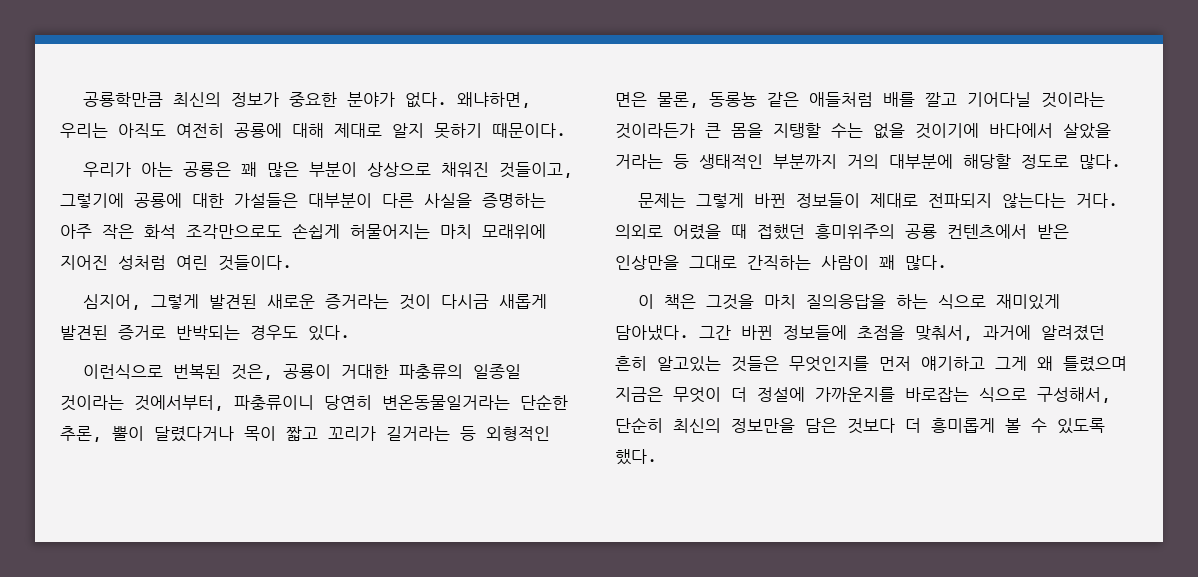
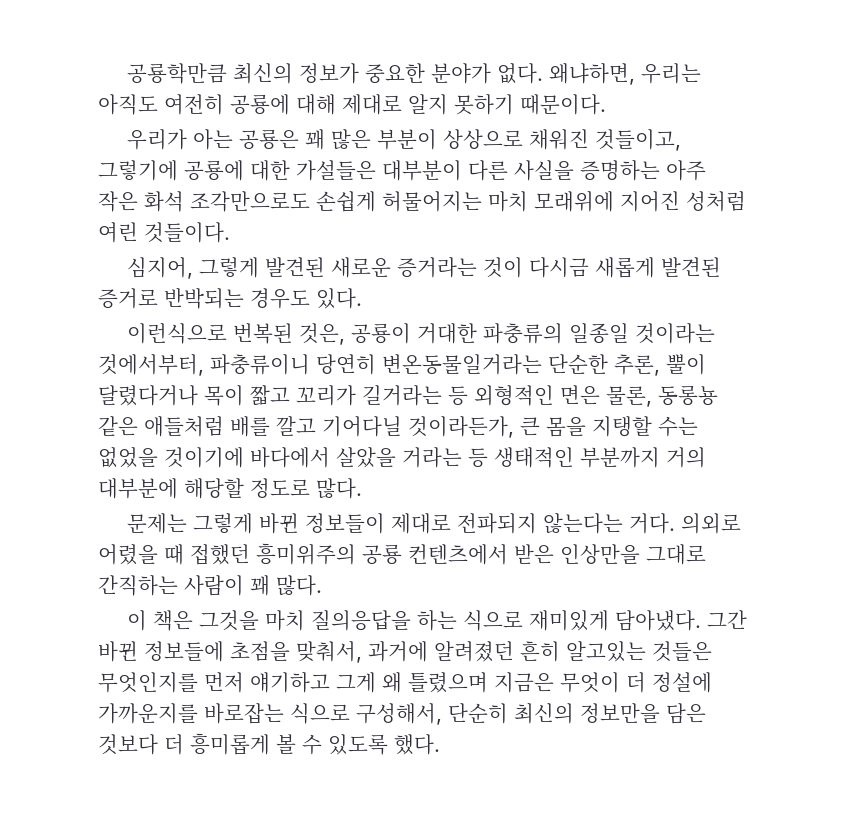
[1041,92,1105,108] [615,123,695,139] 것이라는 것이라든가 -> [408,416,514,438] 것이라든가,
[873,123,905,139] 없을 -> [98,447,158,468] 없었을

